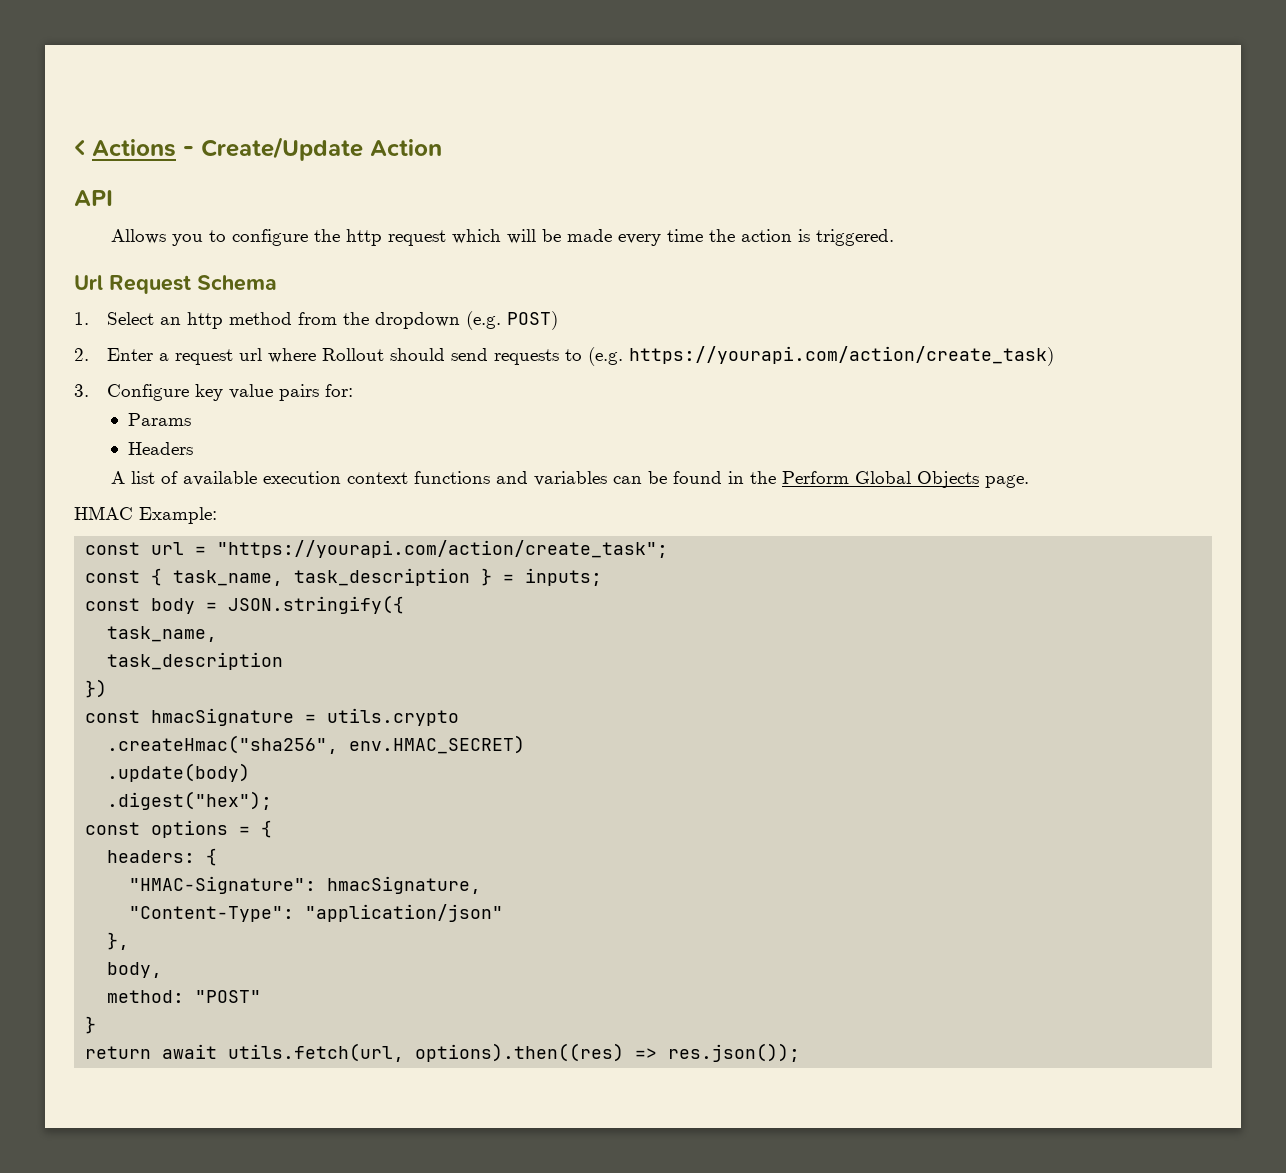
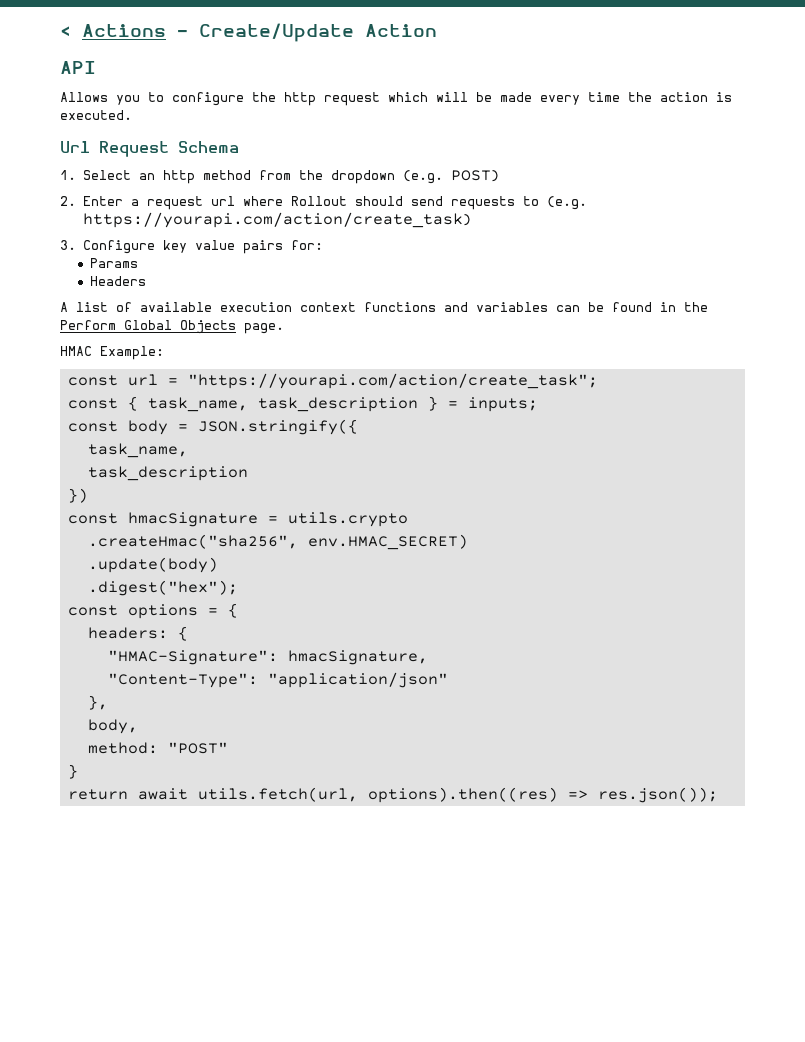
[815,229,894,246] triggered. -> [60,110,132,120] executed.

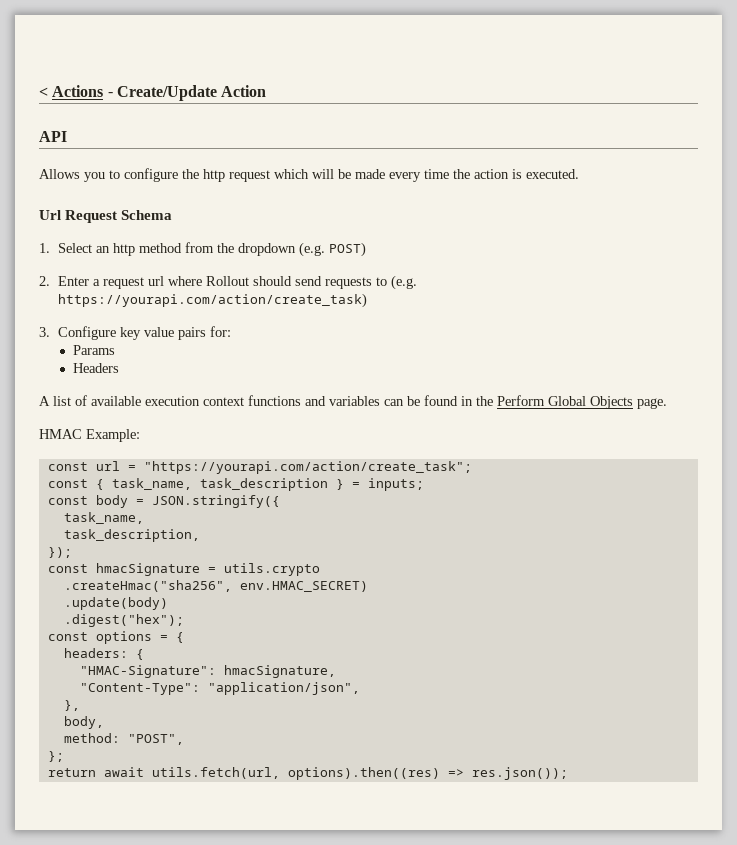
[87,466,248,481] [67,488,88,503] task_description // }) -> [63,529,200,542] [47,547,72,558] task_description, // });
[267,672,448,688] "application/json" -> [207,682,360,695] "application/json",
[167,742,228,754] [67,764,78,779] "POST" // } -> [127,734,184,745] [47,751,64,762] "POST", // };

